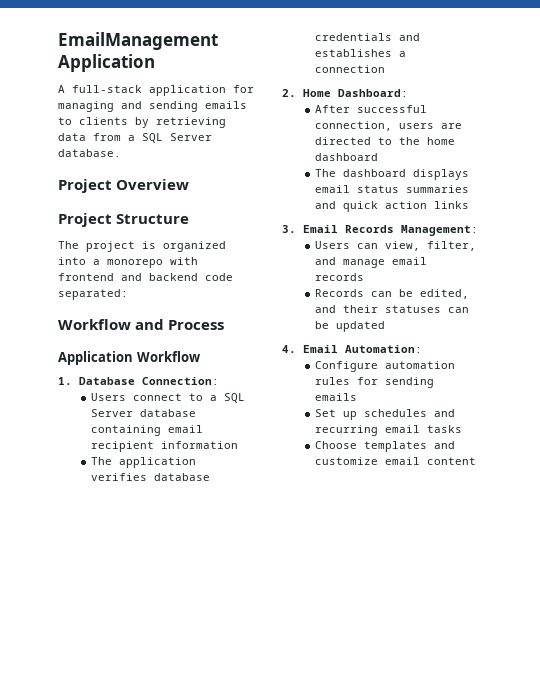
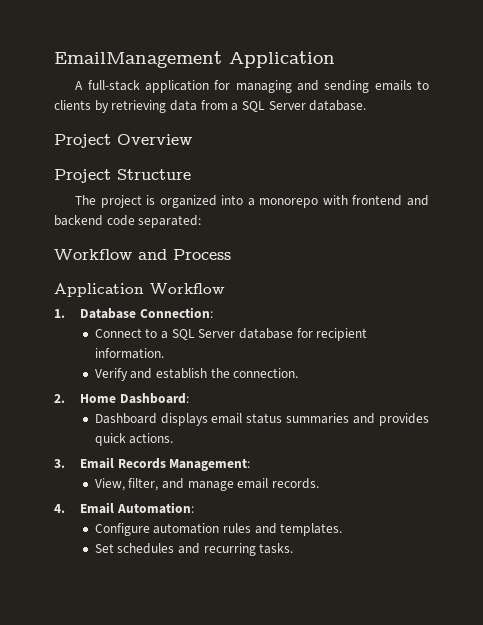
[91,393,183,401] Users connect -> [94,328,142,338] Connect
[91,425,204,436] [91,441,239,452] [91,457,197,468] [91,473,211,481] [315,33,421,41] [315,49,407,57] [315,65,386,73] [282,89,408,97] [315,105,428,113] [315,121,463,131] [315,137,456,145] [315,153,379,161] [315,169,407,177] containing email recipient information // The application verifies database credentials and establishes a connection // 2. Home Dashboard: // After successful connection, users are directed to the home dashboard // The dashboard -> [296,328,368,341] [94,348,164,359] [94,368,299,381] [54,393,189,404] [94,413,157,424] for recipient information. // Verify and establish the connection. // 2. Home Dashboard: // Dashboard
[343,201,470,212] quick action links -> [379,413,429,426] [94,433,174,446] provides quick actions.
[315,241,421,251] Users can view, -> [94,478,125,491] View,
[315,273,365,281] [315,289,470,299] [315,305,470,313] [315,321,386,332] records // Records can be edited, and their statuses can be updated -> [271,478,319,489] records.
[357,377,435,388] [315,393,358,401] for sending emails -> [254,523,343,536] and templates.
[343,411,358,420] up -> (114, 548) none
[385,425,463,433] [315,441,456,452] [315,457,477,465] email tasks // Choose templates and customize email content -> [259,543,294,554] tasks.

